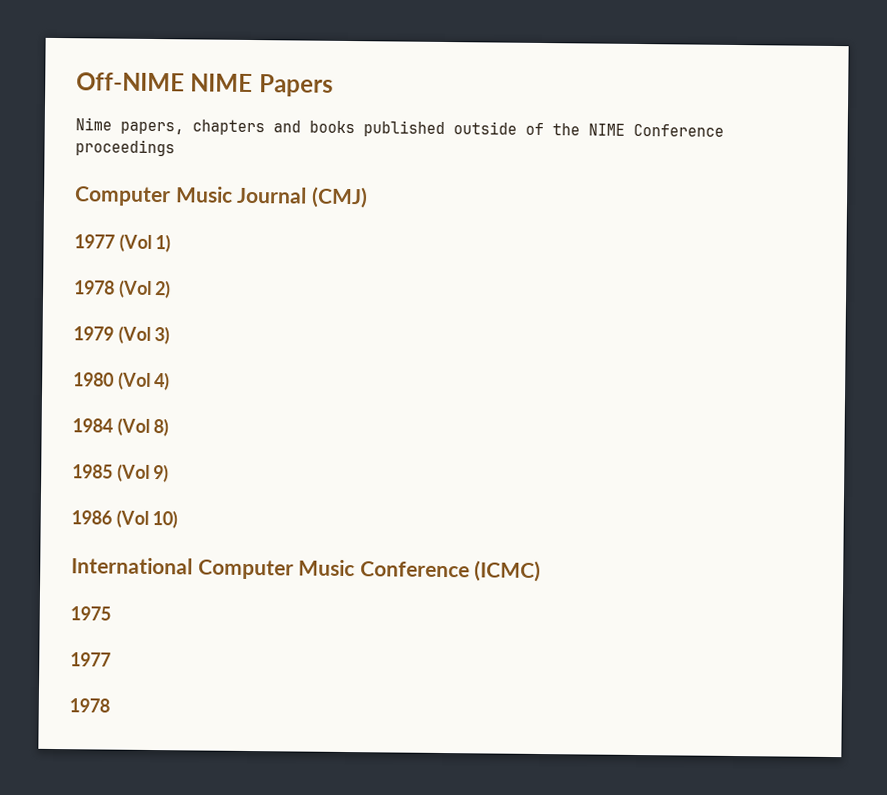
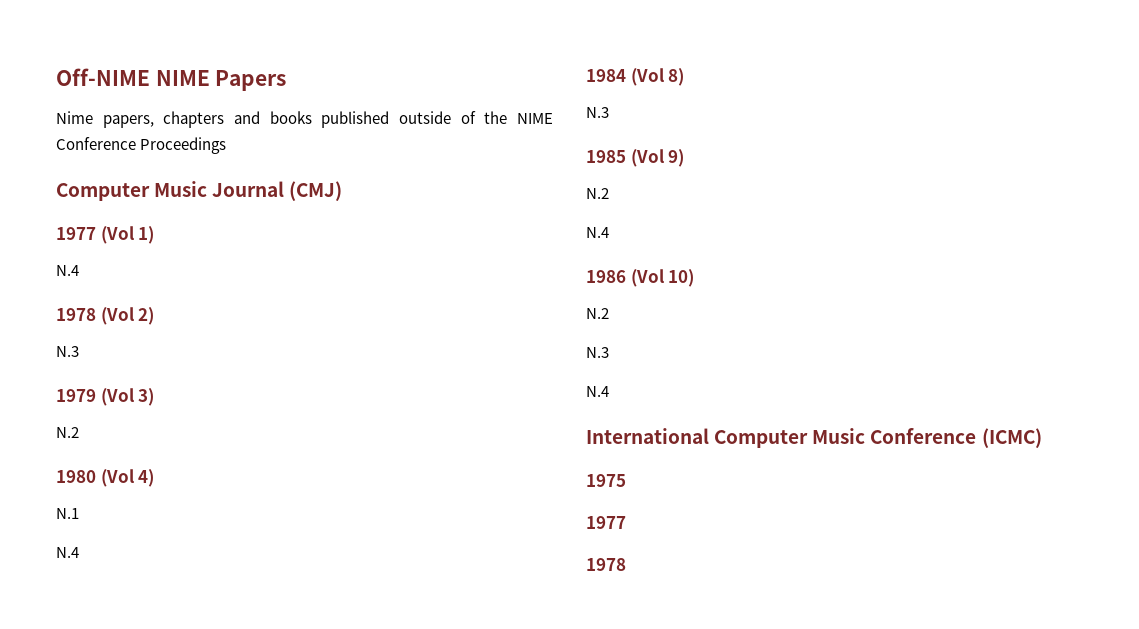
[75,139,175,157] proceedings -> [140,137,227,154] Proceedings
(172, 243) none -> [56,265,79,276] // N.4
(172, 289) none -> [56,346,79,357] // N.3
(171, 335) none -> [56,427,79,438] // N.2
(171, 381) none -> [56,508,79,519] [56,547,79,558] // N.1 // N.4
(170, 427) none -> [586,107,609,118] // N.3
(170, 473) none -> [586,188,609,199] [586,227,609,238] // N.2 // N.4
(179, 519) none -> [586,308,609,319] [586,347,609,358] [586,386,609,397] // N.2 // N.3 // N.4

